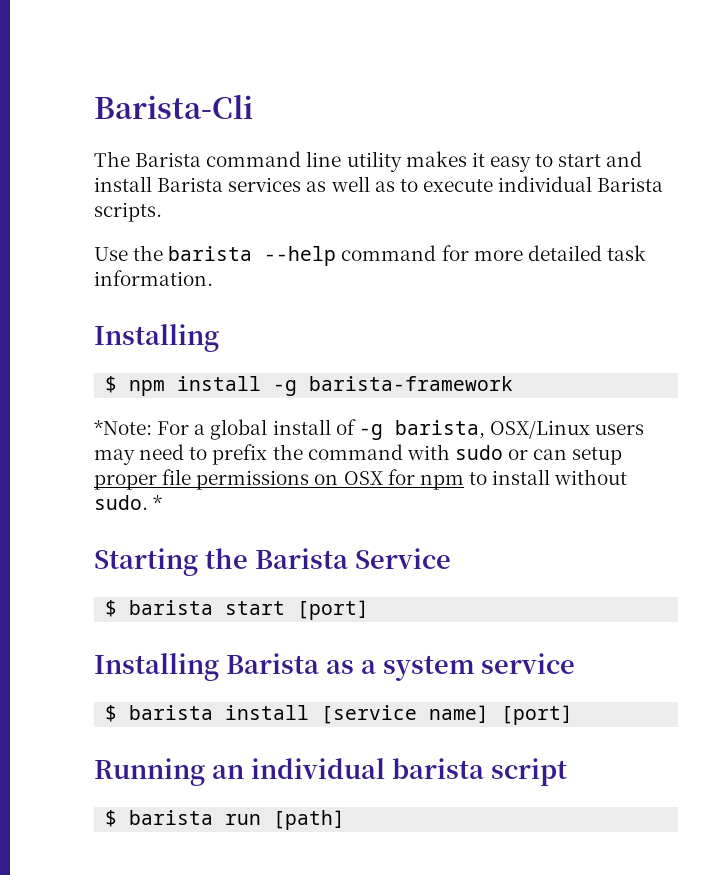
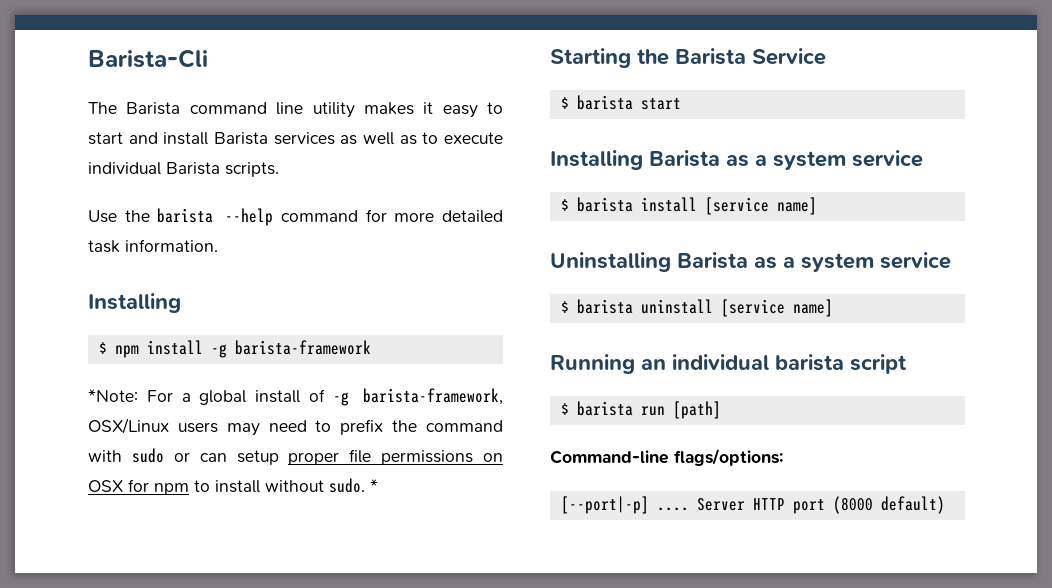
[394,420,485,439] barista, -> [363,388,504,405] barista-framework,
[297,600,370,620] [port] -> (681, 104) none
[501,705,574,725] [port] -> [550,252,951,272] [560,299,833,317] // Uninstalling Barista as a system service // $ barista uninstall [service name]
(346, 820) none -> [550,449,783,466] [560,496,945,514] // Command-line flags/options: // [--port|-p] .... Server HTTP port (8000 default)

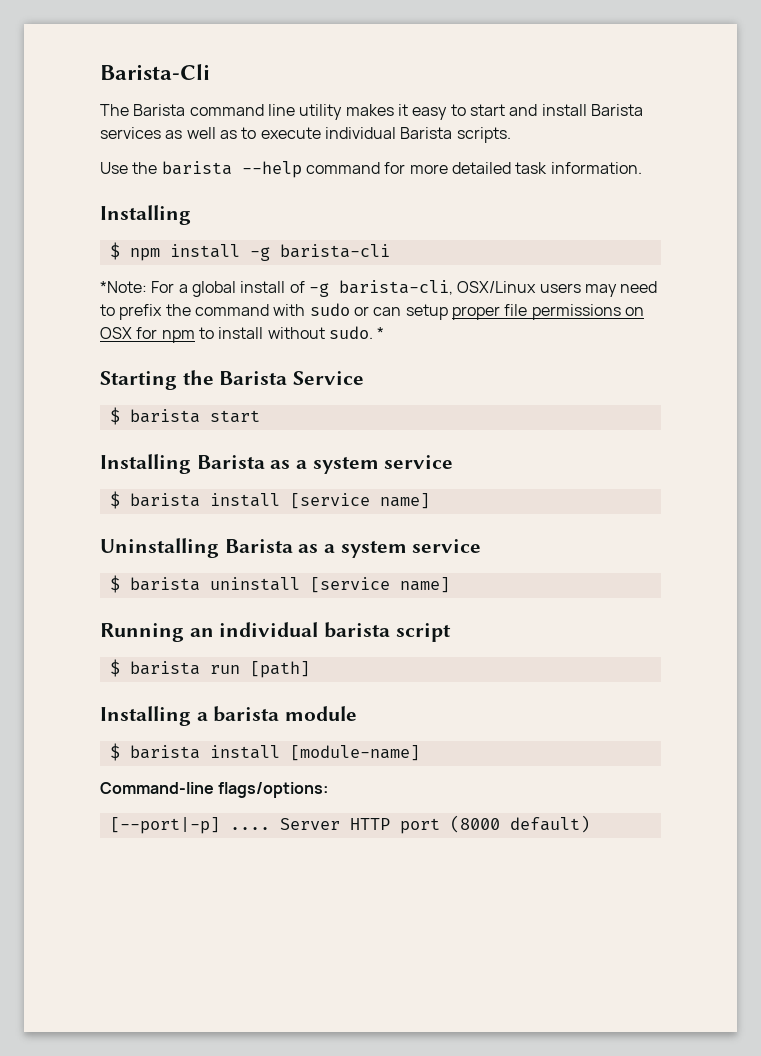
[234,340,371,355] barista-framework -> [279,244,390,258] barista-cli
[363,388,504,405] barista-framework, -> [338,280,453,295] barista-cli,
(721, 410) none -> [100,706,358,726] [109,743,420,761] // Installing a barista module // $ barista install [module-name]

